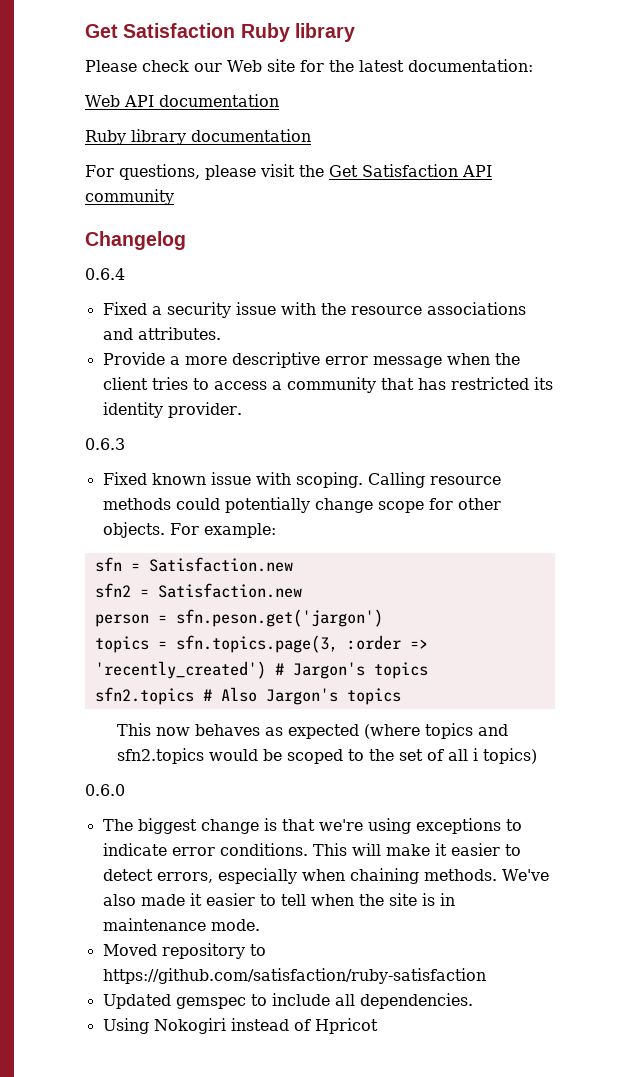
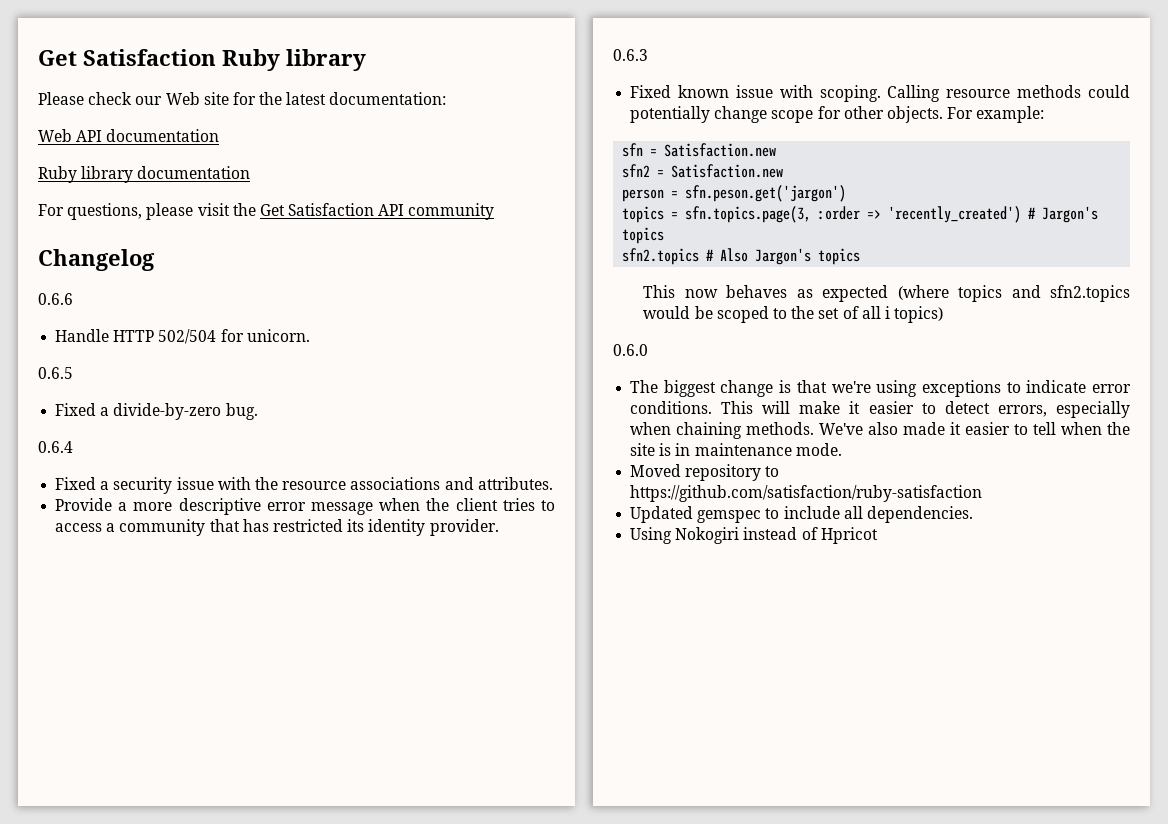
(186, 240) none -> [38,293,73,305] [55,329,310,344] [38,367,73,379] [55,403,258,420] // 0.6.6 // Handle HTTP 502/504 for unicorn. // 0.6.5 // Fixed a divide-by-zero bug.

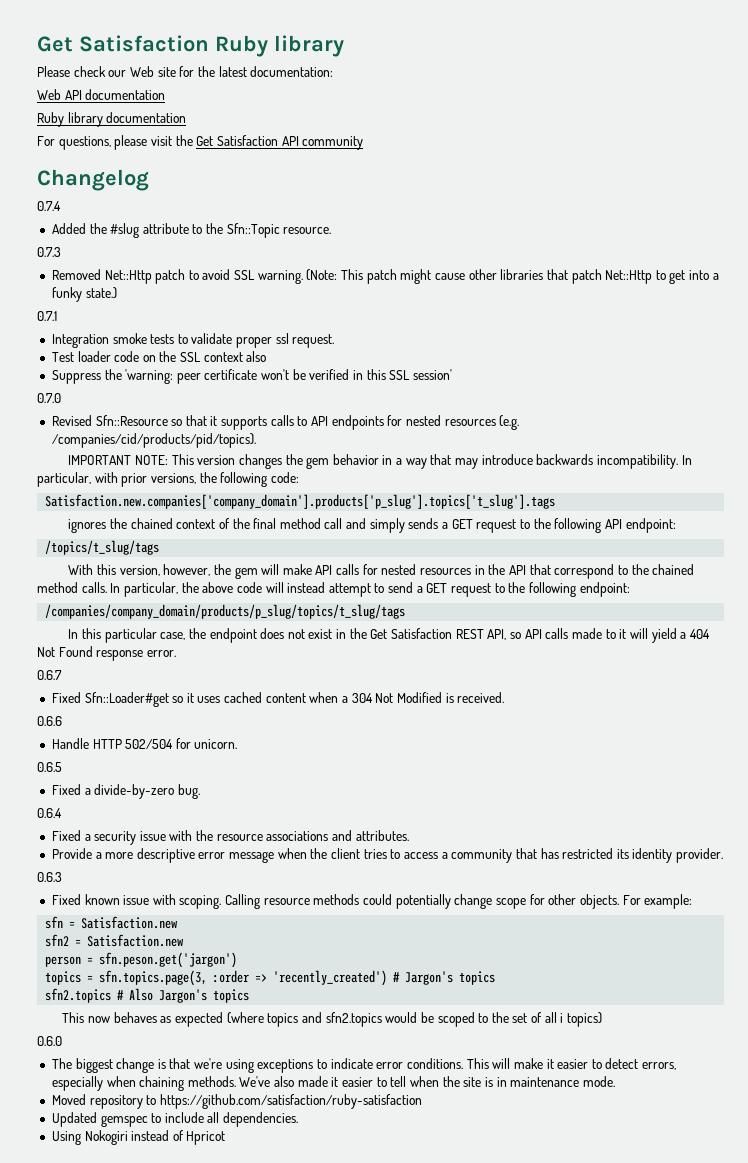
(155, 260) none -> [37,201,61,211] [51,223,332,238] [37,247,61,257] [51,269,719,284] [51,287,117,302] [37,311,57,321] [51,333,335,348] [51,351,267,362] [51,369,452,384] [37,393,61,403] [51,415,520,430] [51,433,256,448] [68,454,692,469] [37,472,299,487] [45,494,556,509] [68,518,676,533] [45,540,160,555] [68,564,695,579] [37,582,630,597] [45,604,406,619] [68,628,710,643] [37,646,176,661] [37,670,62,680] [51,692,505,707] // 0.7.4 // Added the #slug attribute to the Sfn::Topic resource. // 0.7.3 // Removed Net::Http patch to avoid SSL warning. (Note: This patch might cause other libraries that patch Net::Http to get into a funky state.) // 0.7.1 // Integration smoke tests to validate proper ssl request. // Test loader code on the SSL context also // Suppress the 'warning: peer certificate won't be verified in this SSL session' // 0.7.0 // Revised Sfn::Resource so that it supports calls to API endpoints for nested resources (e.g. /companies/cid/products/pid/topics). // IMPORTANT NOTE: This version changes the gem behavior in a way that may introduce backwards incompatibility. In particular, with prior versions, the following code: // Satisfaction.new.companies['company_domain'].products['p_slug'].topics['t_slug'].tags // ignores the chained context of the final method call and simply sends a GET request to the following API endpoint: // /topics/t_slug/tags // With this version, however, the gem will make API calls for nested resources in the API that correspond to the chained method calls. In particular, the above code will instead attempt to send a GET request to the following endpoint: // /companies/company_domain/products/p_slug/topics/t_slug/tags // In this particular case, the endpoint does not exist in the Get Satisfaction REST API, so API calls made to it will yield a 404 Not Found response error. // 0.6.7 // Fixed Sfn::Loader#get so it uses cached content when a 304 Not Modified is received.

